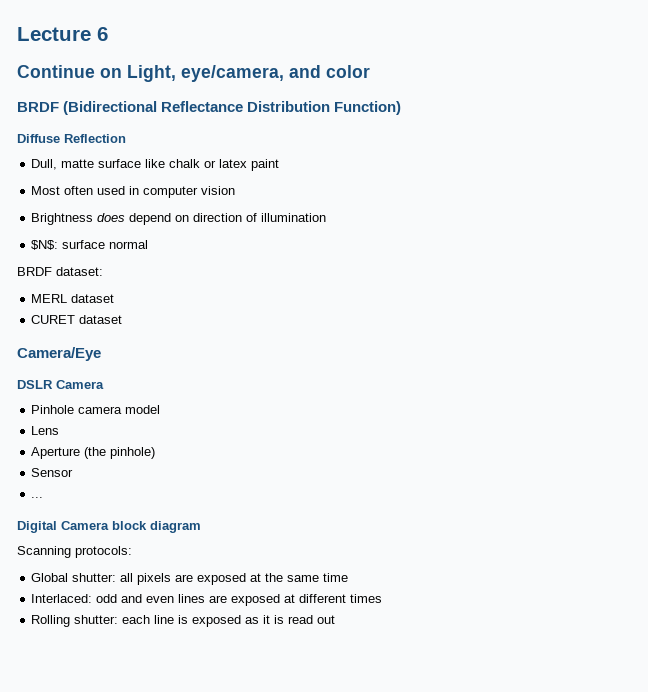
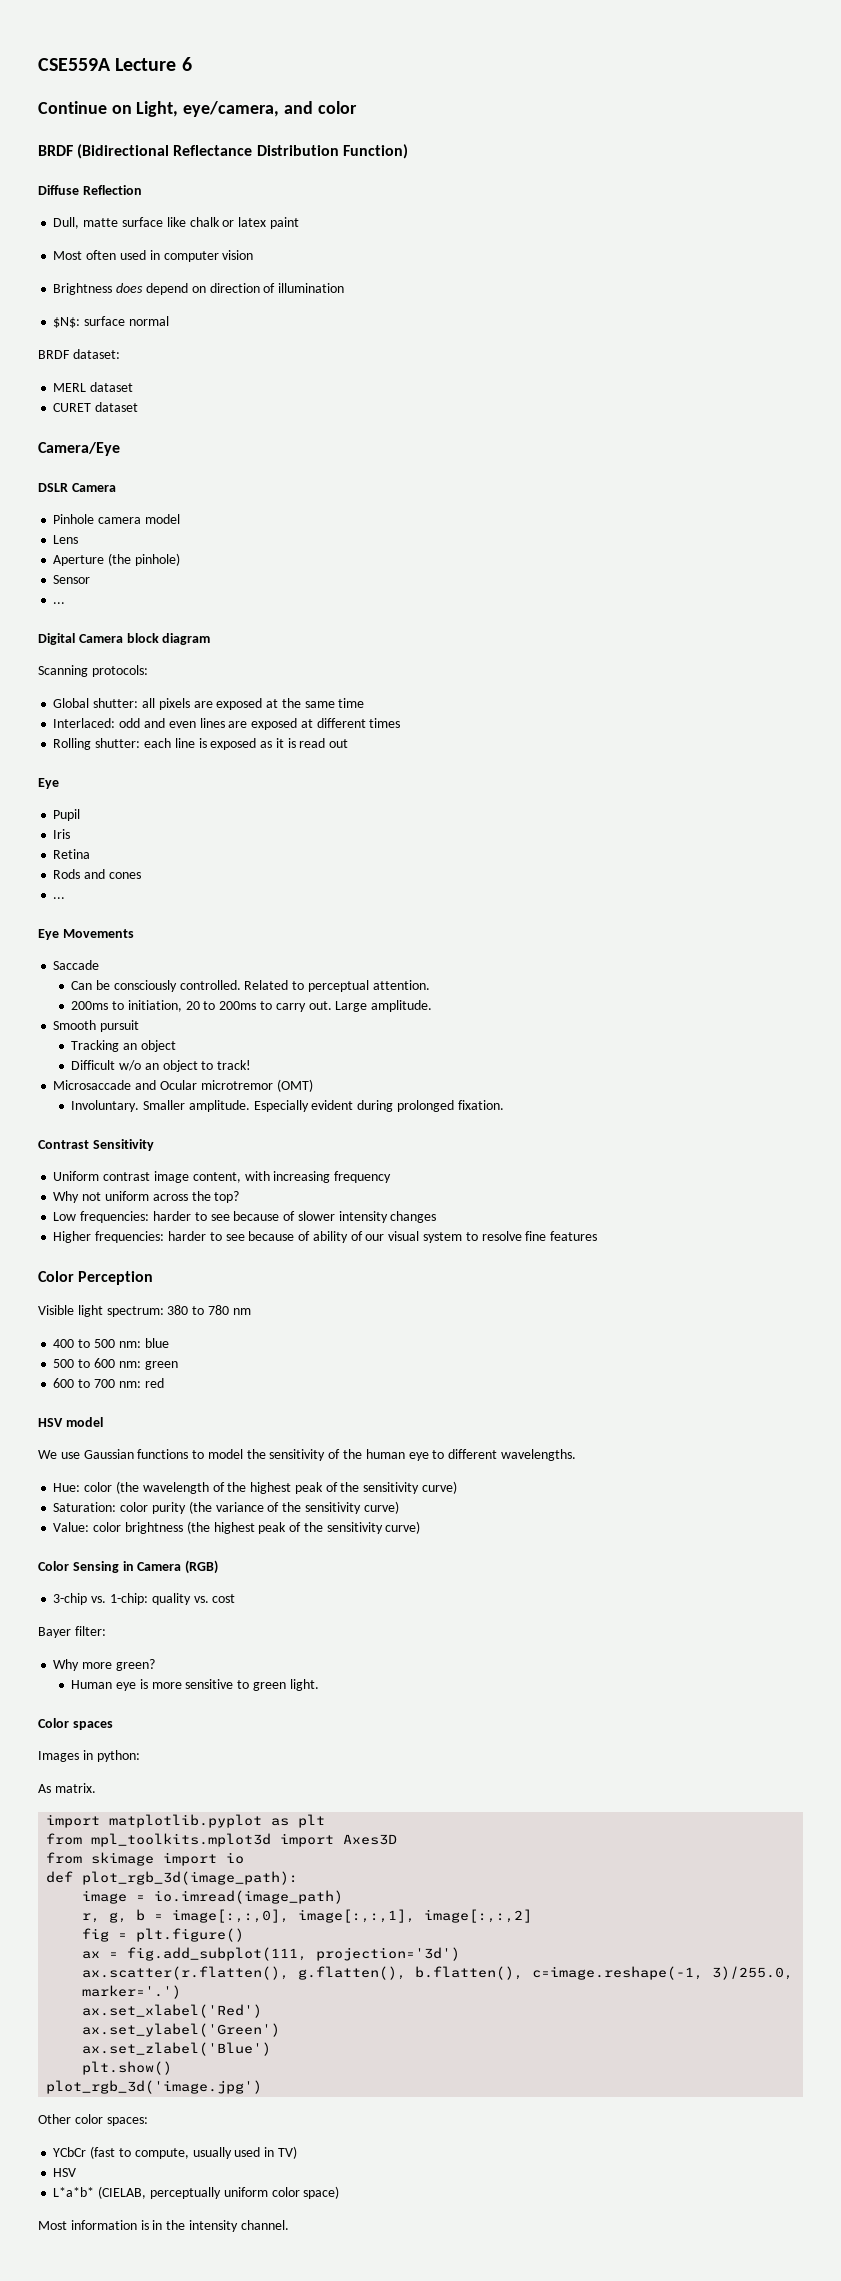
(17, 34) none -> [38,58,111,71] CSE559A
(336, 619) none -> [38,778,59,789] [53,809,81,821] [53,829,71,839] [53,849,91,859] [53,869,141,879] [53,897,66,899] [38,929,134,940] [53,960,100,970] [71,980,430,992] [71,1000,433,1012] [53,1020,140,1032] [71,1040,176,1052] [71,1060,252,1072] [53,1079,313,1092] [71,1100,504,1112] [38,1139,154,1151] [53,1171,392,1183] [53,1191,240,1203] [53,1211,437,1223] [53,1231,598,1243] [38,1271,154,1285] [38,1305,251,1317] [53,1338,169,1348] [53,1358,178,1370] [53,1378,164,1388] [38,1417,103,1427] [38,1449,576,1461] [53,1481,457,1494] [53,1501,399,1514] [53,1521,421,1534] [38,1560,219,1574] [53,1593,236,1605] [38,1626,106,1638] [53,1659,155,1671] [71,1679,319,1691] [38,1718,113,1730] [38,1750,140,1762] [38,1783,96,1793] [46,1814,326,1828] [46,1833,398,1847] [46,1852,245,1866] [46,1871,299,1885] [82,1890,344,1904] [82,1909,533,1923] [82,1928,245,1942] [82,1947,461,1961] [82,1966,794,1980] [82,1985,182,1999] [82,2004,263,2018] [82,2023,281,2037] [82,2042,272,2056] [82,2061,173,2075] [46,2080,263,2094] [38,2114,148,2126] [53,2146,297,2159] [53,2168,77,2177] [53,2186,340,2199] [38,2220,289,2232] // Eye // Pupil // Iris // Retina // Rods and cones // ... // Eye Movements // Saccade // Can be consciously controlled. Related to perceptual attention. // 200ms to initiation, 20 to 200ms to carry out. Large amplitude. // Smooth pursuit // Tracking an object // Difficult w/o an object to track! // Microsaccade and Ocular microtremor (OMT) // Involuntary. Smaller amplitude. Especially evident during prolonged fixation. // Contrast Sensitivity // Uniform contrast image content, with increasing frequency // Why not uniform across the top? // Low frequencies: harder to see because of slower intensity changes // Higher frequencies: harder to see because of ability of our visual system to resolve fine features // Color Perception // Visible light spectrum: 380 to 780 nm // 400 to 500 nm: blue // 500 to 600 nm: green // 600 to 700 nm: red // HSV model // We use Gaussian functions to model the sensitivity of the human eye to different wavelengths. // Hue: color (the wavelength of the highest peak of the sensitivity curve) // Saturation: color purity (the variance of the sensitivity curve) // Value: color brightness (the highest peak of the sensitivity curve) // Color Sensing in Camera (RGB) // 3-chip vs. 1-chip: quality vs. cost // Bayer filter: // Why more green? // Human eye is more sensitive to green light. // Color spaces // Images in python: // As matrix. // import matplotlib.pyplot as plt // from mpl_toolkits.mplot3d import Axes3D // from skimage import io // def plot_rgb_3d(image_path): // image = io.imread(image_path) // r, g, b = image[:,:,0], image[:,:,1], image[:,:,2] // fig = plt.figure() // ax = fig.add_subplot(111, projection='3d') // ax.scatter(r.flatten(), g.flatten(), b.flatten(), c=image.reshape(-1, 3)/255.0, marker='.') // ax.set_xlabel('Red') // ax.set_ylabel('Green') // ax.set_zlabel('Blue') // plt.show() // plot_rgb_3d('image.jpg') // Other color spaces: // YCbCr (fast to compute, usually used in TV) // HSV // L*a*b* (CIELAB, perceptually uniform color space) // Most information is in the intensity channel.

